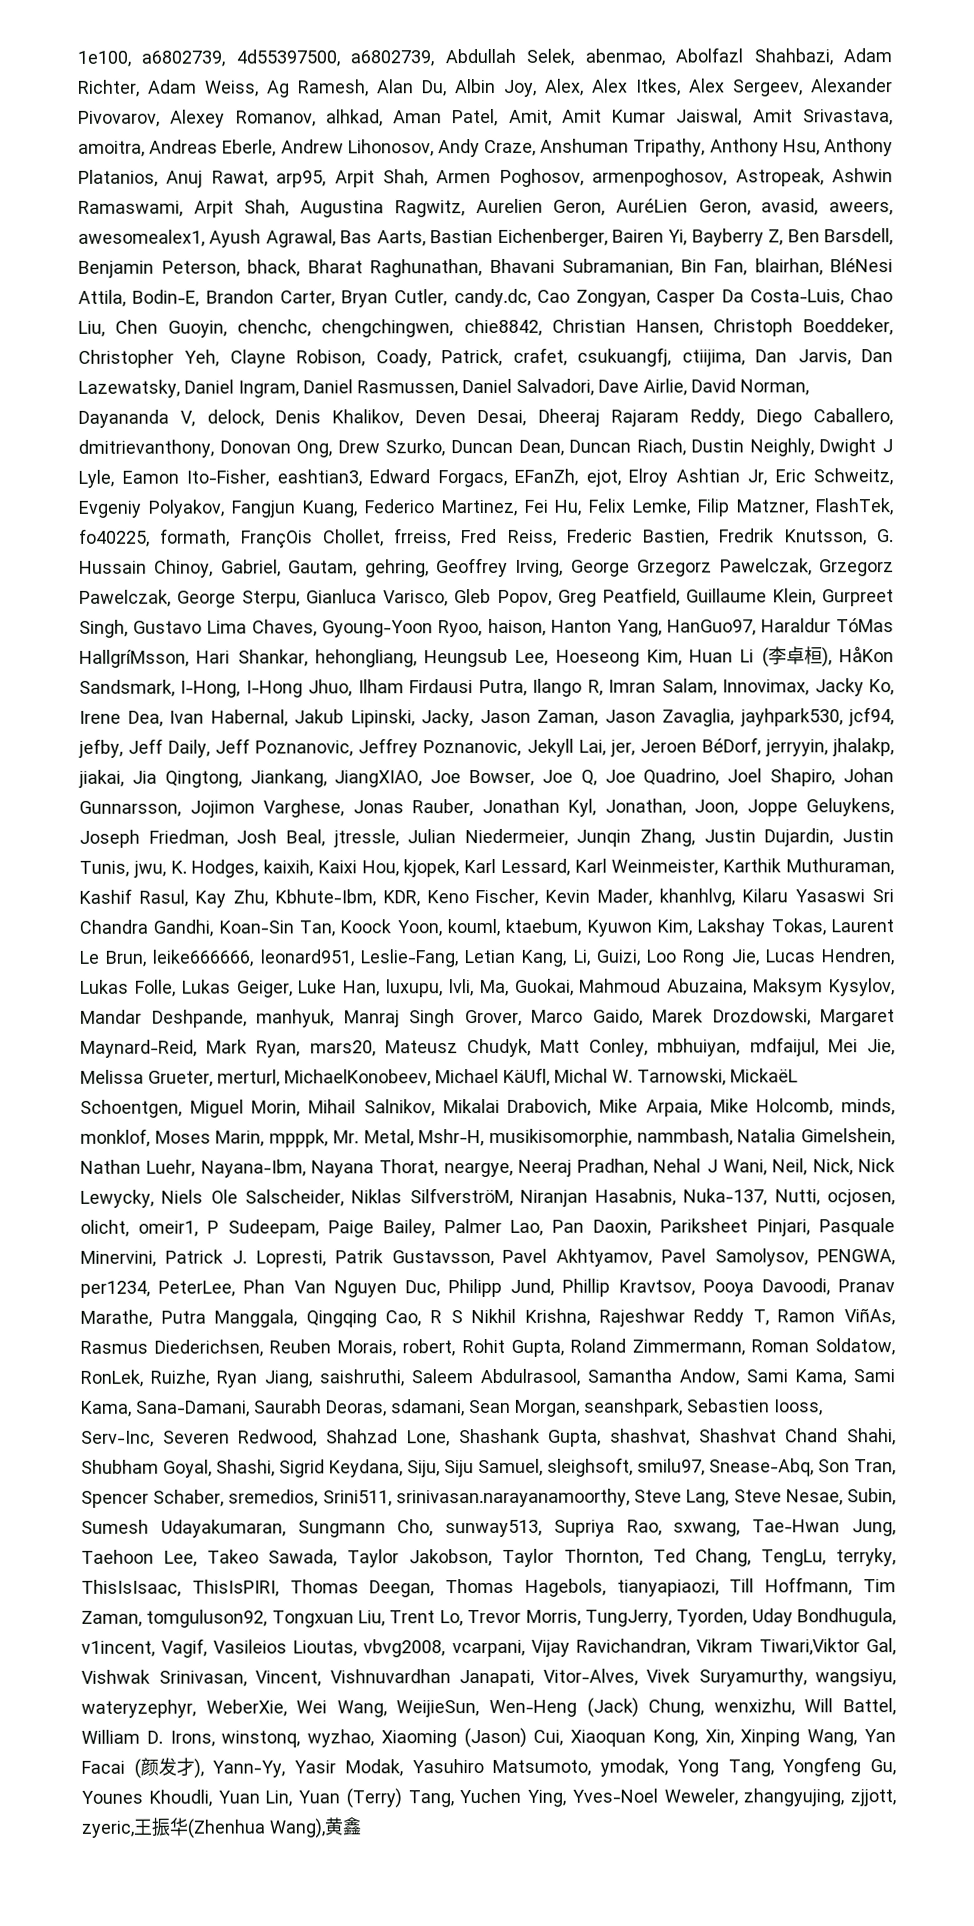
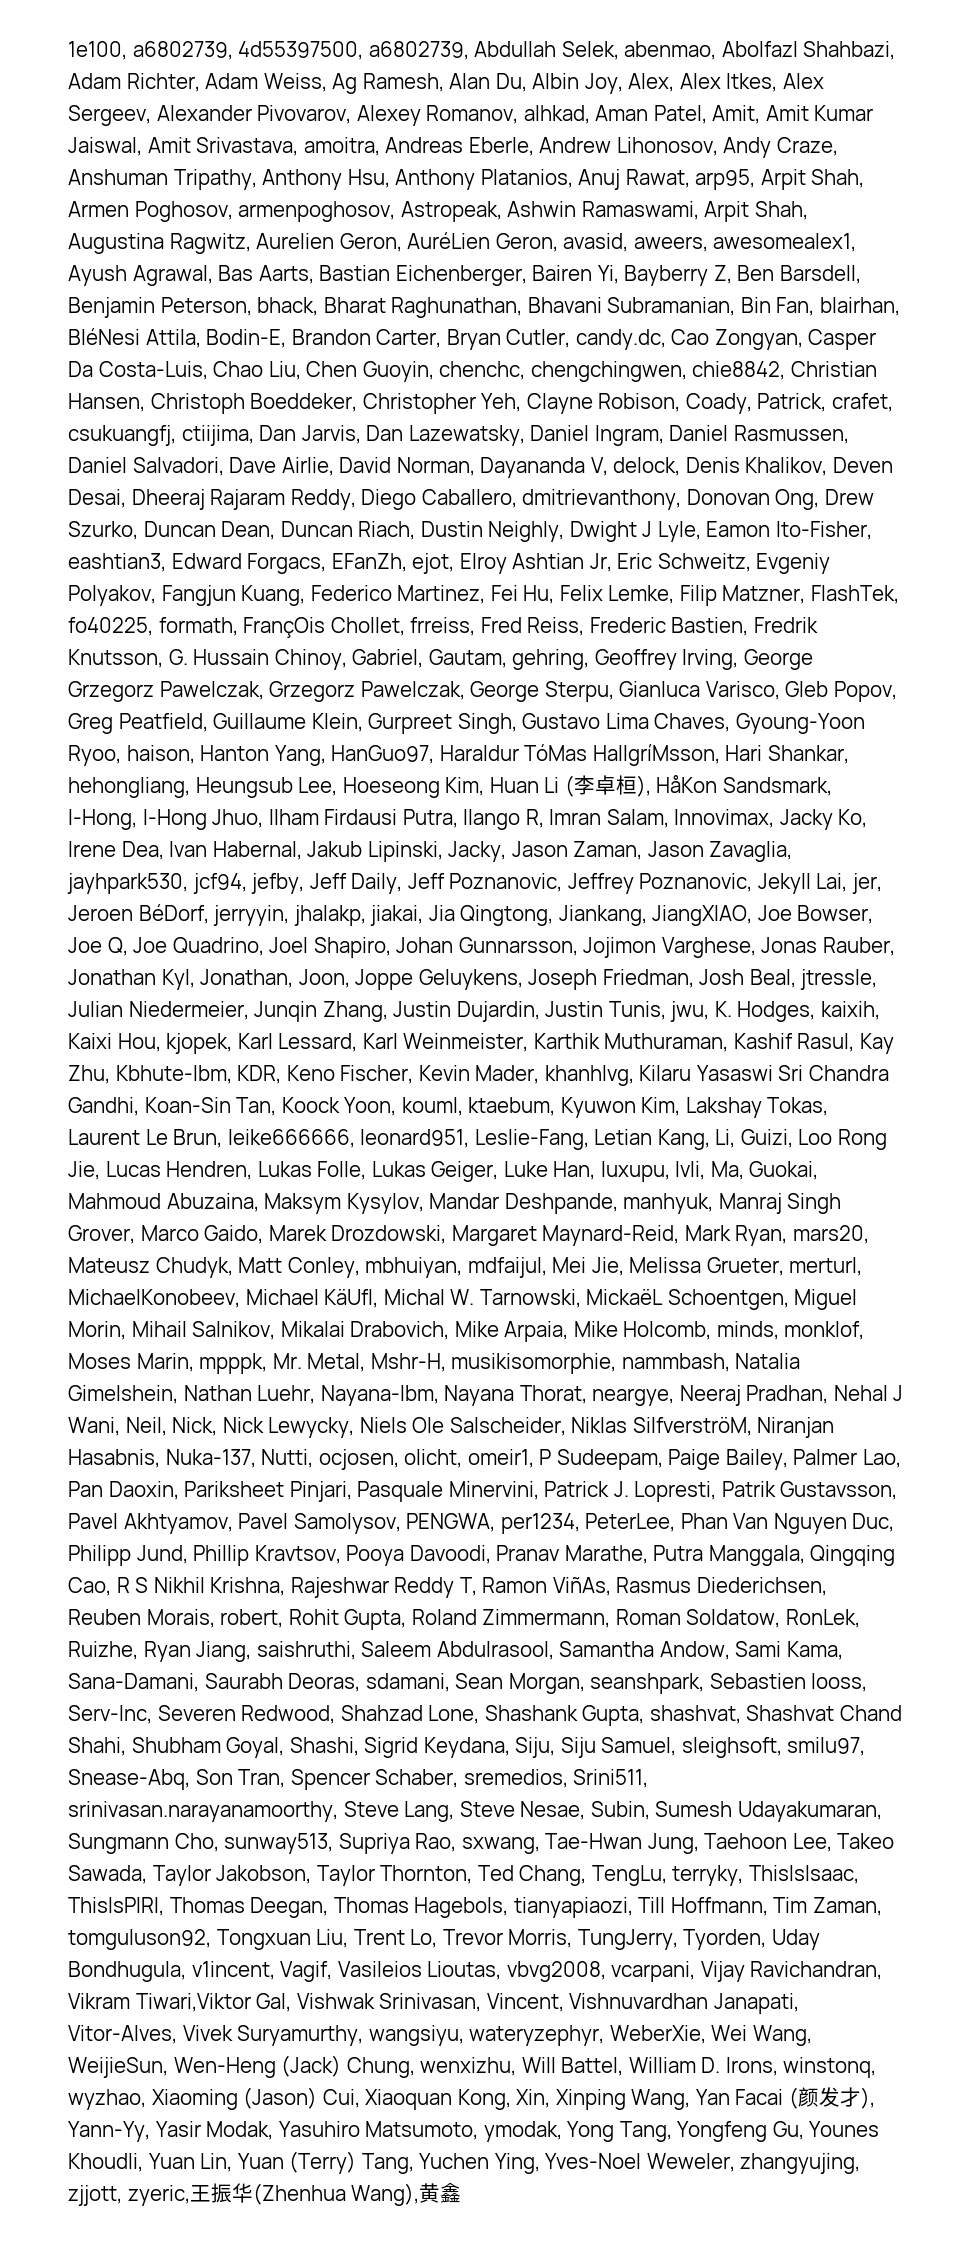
[853,1369,895,1383] [80,1400,132,1417] Sami Kama, -> (843, 1650) none

